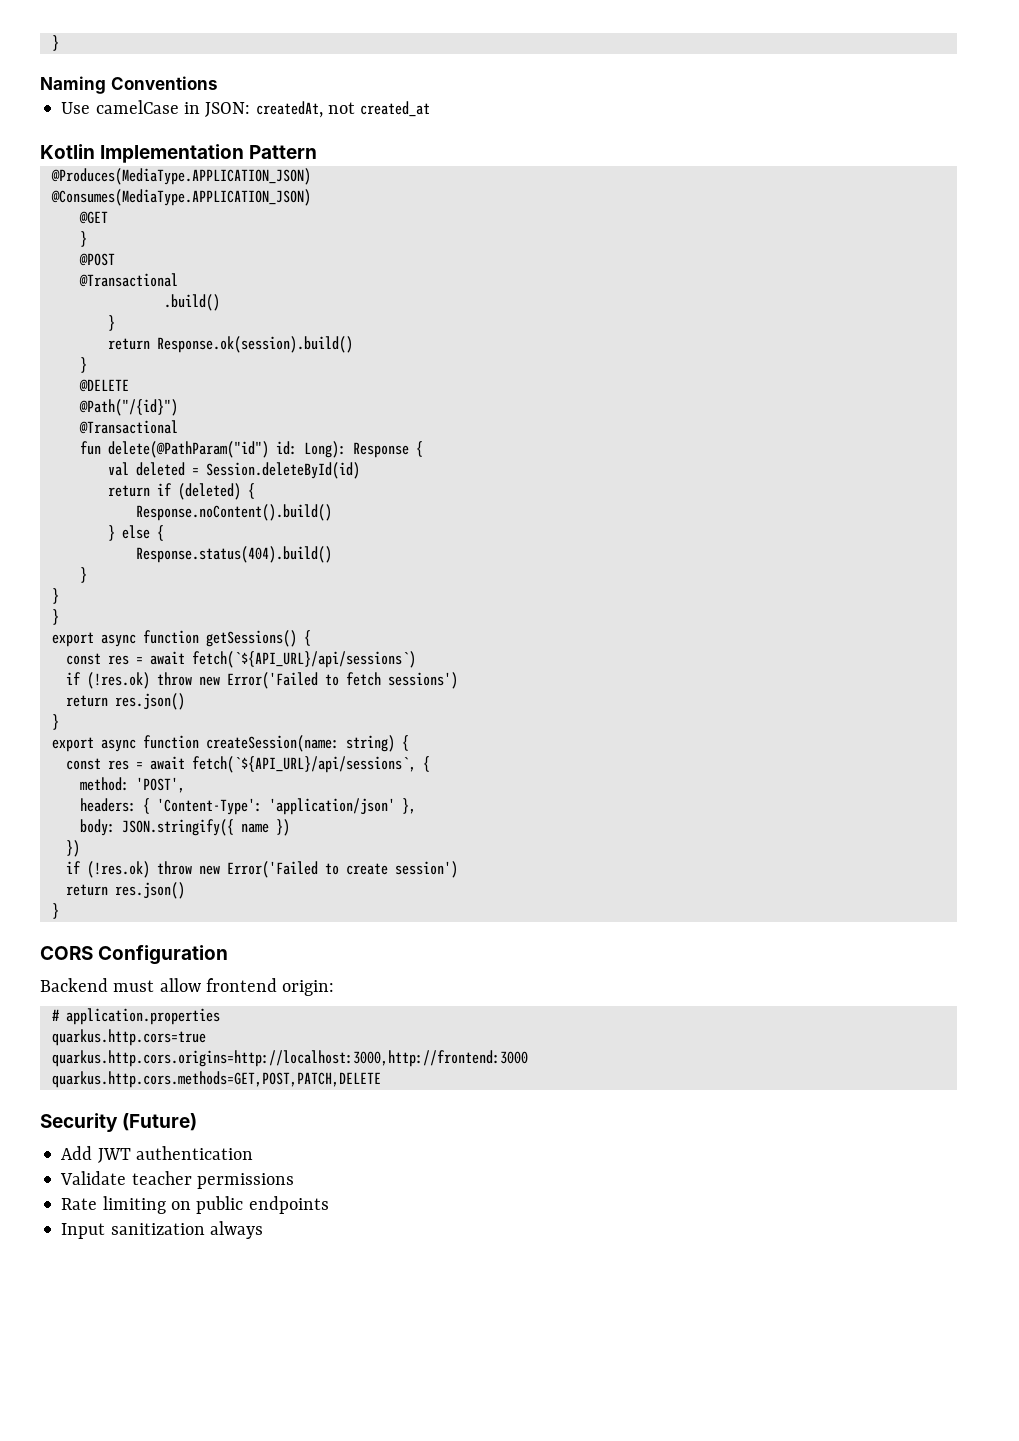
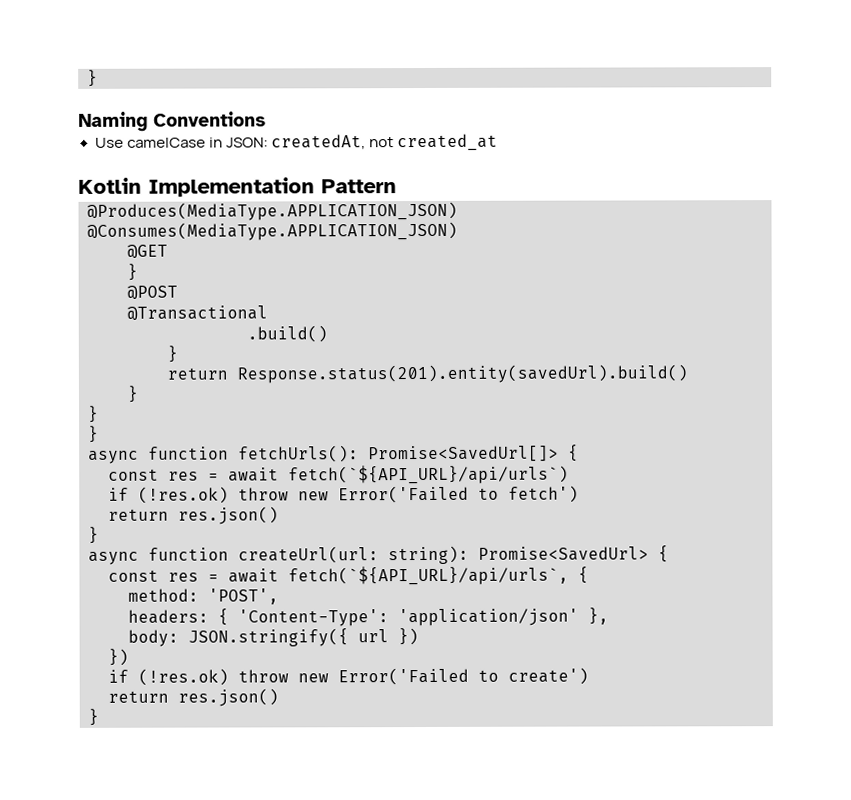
[156,336,353,353] [79,357,87,373] [78,379,129,392] [78,399,178,416] [78,420,178,434] [79,441,423,458] [107,462,360,479] [107,483,255,500] [135,504,332,521] [107,525,164,541] [135,546,332,563] Response.ok(session).build() // } // @DELETE // @Path("/{id}") // @Transactional // fun delete(@PathParam("id") id: Long): Response { // val deleted = Session.deleteById(id) // return if (deleted) { // Response.noContent().build() // } else { // Response.status(404).build() -> [237,364,688,384] Response.status(201).entity(savedUrl).build()
[51,630,311,647] [65,651,416,668] [65,672,458,689] [65,693,185,710] [51,714,59,730] [51,735,409,752] [65,756,416,773] export async function getSessions() { // const res = await fetch(`${API_URL}/api/sessions`) // if (!res.ok) throw new Error('Failed to fetch sessions') // return res.json() // } // export async function createSession(name: string) { // const res = await fetch(`${API_URL}/api/sessions`, -> [88,444,579,464] [108,464,569,485] [108,485,579,504] [108,506,279,525] [88,526,99,544] [88,545,669,565] [108,565,569,586] async function fetchUrls(): Promise<SavedUrl[]> { // const res = await fetch(`${API_URL}/api/urls`) // if (!res.ok) throw new Error('Failed to fetch') // return res.json() // } // async function createUrl(url: string): Promise<SavedUrl> { // const res = await fetch(`${API_URL}/api/urls`,
[240,823,269,833] name -> [358,629,389,643] url
[345,861,458,878] [65,882,185,899] [51,903,59,919] [40,945,229,965] [40,978,335,996] [51,1008,220,1025] [51,1029,206,1046] [51,1050,528,1067] [51,1071,381,1088] [40,1113,198,1132] [61,1146,253,1163] [60,1171,294,1189] [61,1196,329,1214] [61,1221,263,1239] create session') // return res.json() // } // CORS Configuration // Backend must allow frontend origin: // # application.properties // quarkus.http.cors=true // quarkus.http.cors.origins=http://localhost:3000,http://frontend:3000 // quarkus.http.cors.methods=GET,POST,PATCH,DELETE // Security (Future) // Add JWT authentication // Validate teacher permissions // Rate limiting on public endpoints // Input sanitization always -> [508,667,589,685] [108,688,279,707] [88,708,99,726] create') // return res.json() // }

